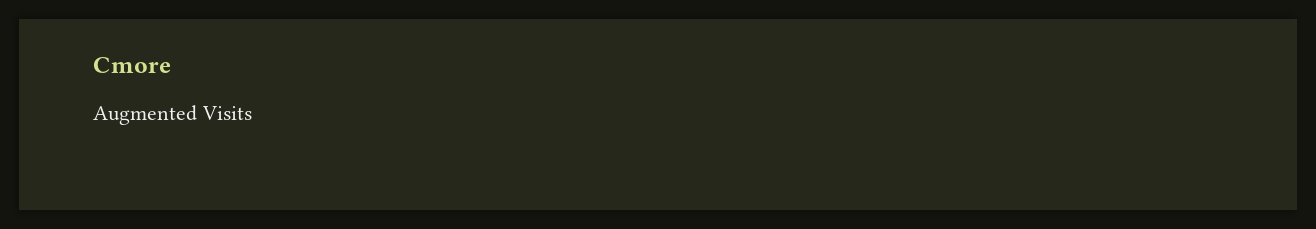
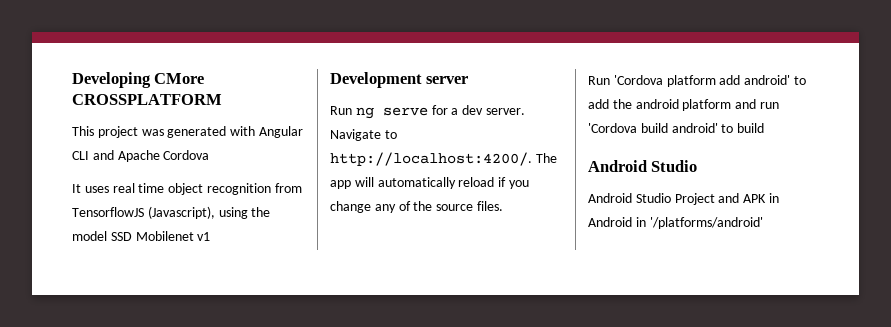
[93,57,171,73] [93,105,252,125] Cmore // Augmented Visits -> [72,72,205,88] [72,94,222,105] [72,126,303,138] [72,150,210,162] [72,183,302,195] [72,206,271,219] [72,231,211,241] [330,72,469,88] [330,105,525,119] [330,129,397,141] [330,152,557,166] [330,177,529,189] [330,201,503,213] [588,75,806,87] [588,99,779,111] [588,123,765,133] [588,160,698,172] [588,193,779,205] [588,217,763,229] Developing CMore CROSSPLATFORM // This project was generated with Angular CLI and Apache Cordova // It uses real time object recognition from TensorflowJS (Javascript), using the model SSD Mobilenet v1 // Development server // Run ng serve for a dev server. Navigate to http://localhost:4200/. The app will automatically reload if you change any of the source files. // Run 'Cordova platform add android' to add the android platform and run 'Cordova build android' to build // Android Studio // Android Studio Project and APK in Android in '/platforms/android'

